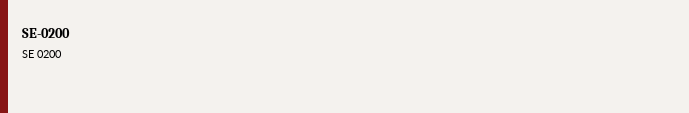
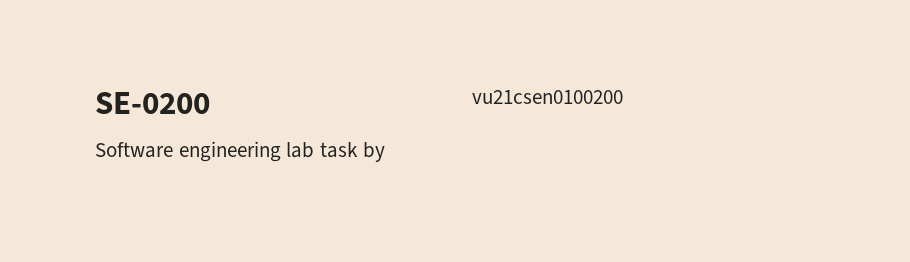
[22,50,62,58] SE 0200 -> [95,141,385,162] [472,90,623,104] Software engineering lab task by vu21csen0100200

